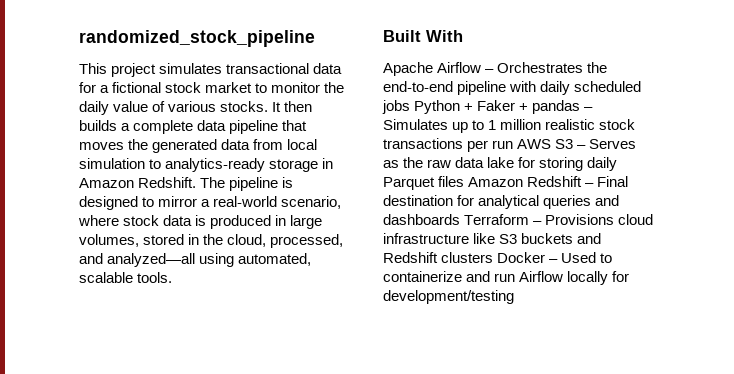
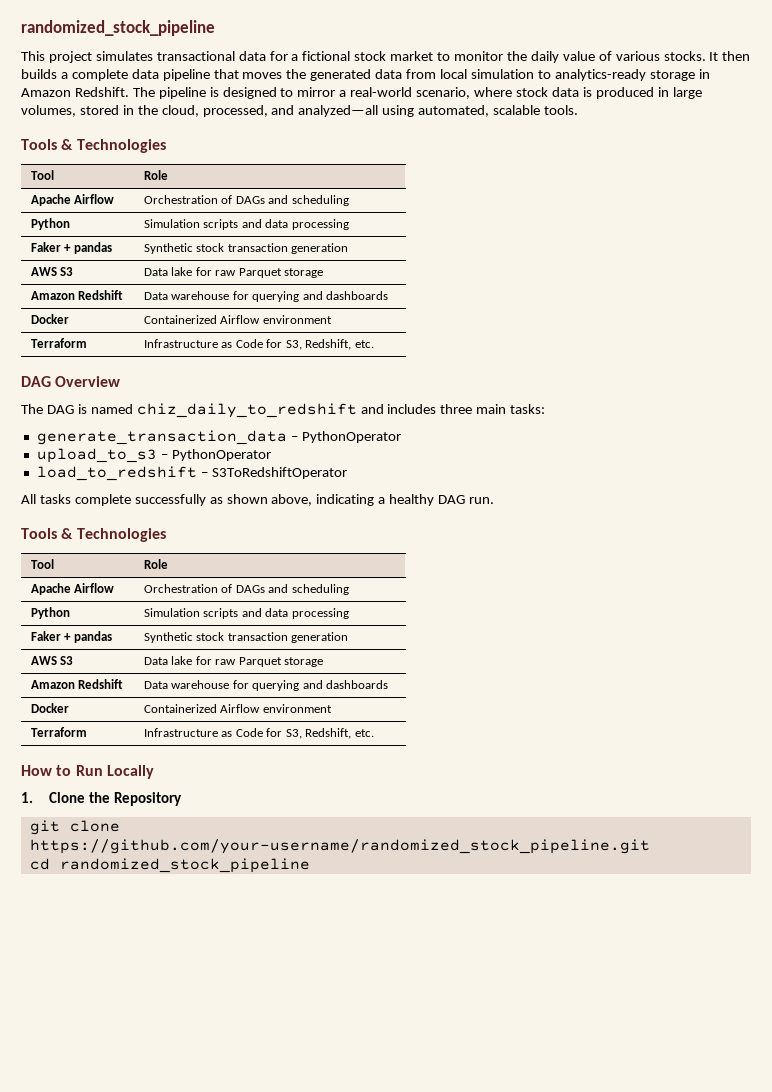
[383,30,463,42] [383,62,608,76] [383,81,642,95] [382,100,594,114] [383,119,636,133] [383,138,637,152] [383,157,618,171] [383,176,629,190] [383,195,620,209] [383,214,654,225] [383,233,602,244] [383,252,613,263] [383,271,630,285] [383,290,514,304] Built With // Apache Airflow – Orchestrates the end-to-end pipeline with daily scheduled jobs Python + Faker + pandas – Simulates up to 1 million realistic stock transactions per run AWS S3 – Serves as the raw data lake for storing daily Parquet files Amazon Redshift – Final destination for analytical queries and dashboards Terraform – Provisions cloud infrastructure like S3 buckets and Redshift clusters Docker – Used to containerize and run Airflow locally for development/testing -> [21,139,166,153] [30,170,54,180] [143,170,168,180] [30,194,115,206] [143,195,349,206] [30,218,70,230] [143,219,349,230] [30,242,112,254] [143,243,349,254] [30,267,74,276] [143,267,324,278] [30,290,124,300] [143,291,389,302] [30,314,69,324] [143,315,332,324] [30,338,87,348] [143,339,374,350] [21,376,121,387] [21,403,546,418] [36,430,401,445] [36,448,271,463] [36,466,347,481] [21,494,495,506] [21,528,166,542] [30,559,54,569] [143,559,168,569] [30,583,115,595] [143,584,349,595] [30,607,70,619] [143,608,349,619] [30,631,112,643] [143,632,349,643] [30,656,74,665] [143,656,324,667] [30,679,124,689] [143,680,389,691] [30,703,69,713] [143,704,332,713] [30,727,87,737] [143,728,374,739] [21,765,154,779] [21,792,182,806] [29,820,120,835] [29,839,650,854] [29,858,310,873] Tools & Technologies // Tool | Role // Apache Airflow | Orchestration of DAGs and scheduling // Python | Simulation scripts and data processing // Faker + pandas | Synthetic stock transaction generation // AWS S3 | Data lake for raw Parquet storage // Amazon Redshift | Data warehouse for querying and dashboards // Docker | Containerized Airflow environment // Terraform | Infrastructure as Code for S3, Redshift, etc. // DAG Overview // The DAG is named chiz_daily_to_redshift and includes three main tasks: // generate_transaction_data – PythonOperator // upload_to_s3 – PythonOperator // load_to_redshift – S3ToRedshiftOperator // All tasks complete successfully as shown above, indicating a healthy DAG run. // Tools & Technologies // Tool | Role // Apache Airflow | Orchestration of DAGs and scheduling // Python | Simulation scripts and data processing // Faker + pandas | Synthetic stock transaction generation // AWS S3 | Data lake for raw Parquet storage // Amazon Redshift | Data warehouse for querying and dashboards // Docker | Containerized Airflow environment // Terraform | Infrastructure as Code for S3, Redshift, etc. // How to Run Locally // 1. Clone the Repository // git clone https://github.com/your-username/randomized_stock_pipeline.git // cd randomized_stock_pipeline

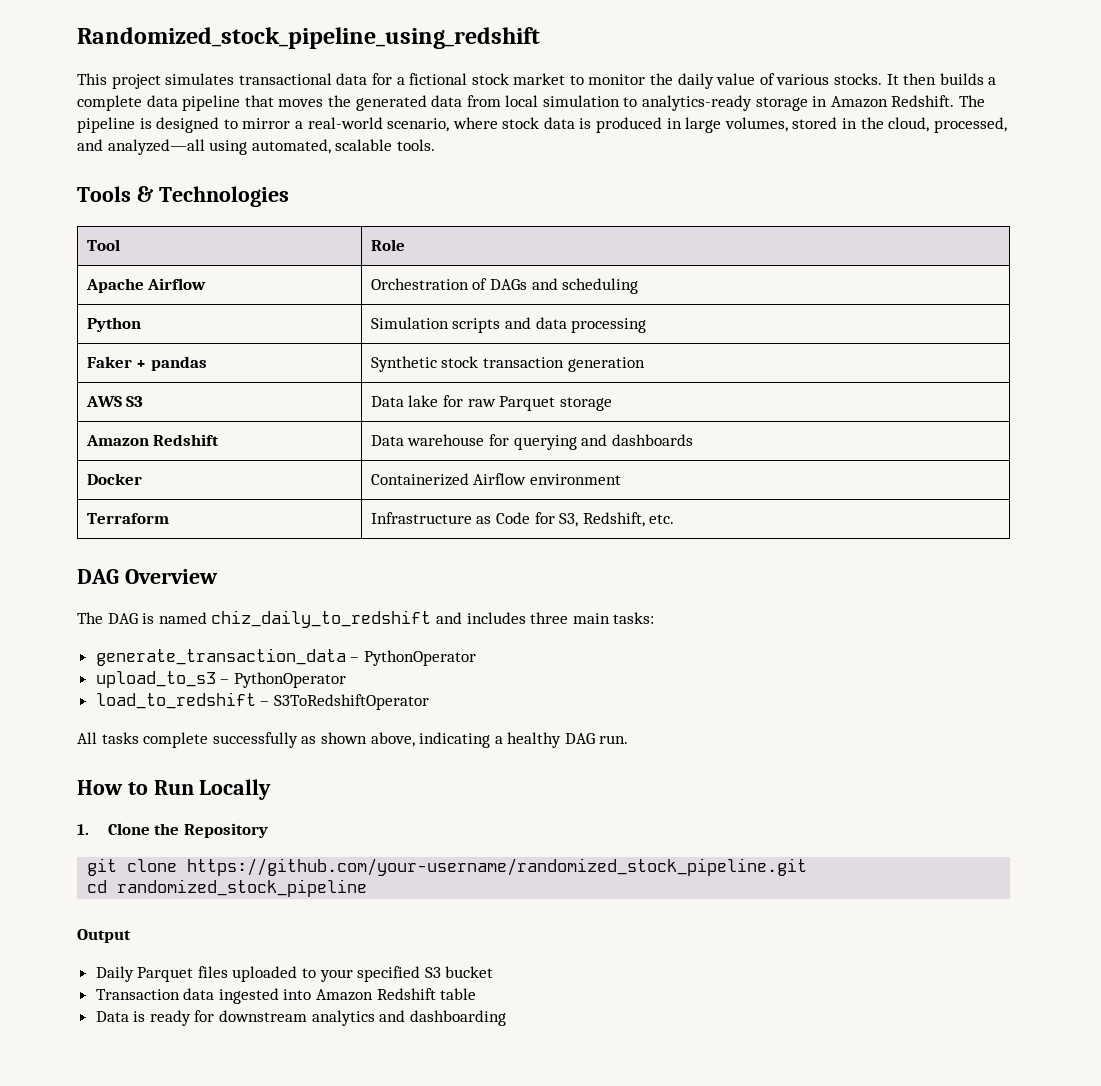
[21,20,215,36] randomized_stock_pipeline -> [77,27,540,49] Randomized_stock_pipeline_using_redshift
[21,528,166,542] [30,559,54,569] [143,559,168,569] [30,583,115,595] [143,584,349,595] [30,607,70,619] [143,608,349,619] [30,631,112,643] [143,632,349,643] [30,656,74,665] [143,656,324,667] [30,679,124,689] [143,680,389,691] [30,703,69,713] [143,704,332,713] [30,727,87,737] [143,728,374,739] // Tools & Technologies // Tool | Role // Apache Airflow | Orchestration of DAGs and scheduling // Python | Simulation scripts and data processing // Faker + pandas | Synthetic stock transaction generation // AWS S3 | Data lake for raw Parquet storage // Amazon Redshift | Data warehouse for querying and dashboards // Docker | Containerized Airflow environment // Terraform | Infrastructure as Code for S3, Redshift, etc. -> (629, 739) none
(310, 865) none -> [77,929,131,943] [95,966,494,982] [95,988,477,1004] [95,1010,506,1026] // Output // Daily Parquet files uploaded to your specified S3 bucket // Transaction data ingested into Amazon Redshift table // Data is ready for downstream analytics and dashboarding

